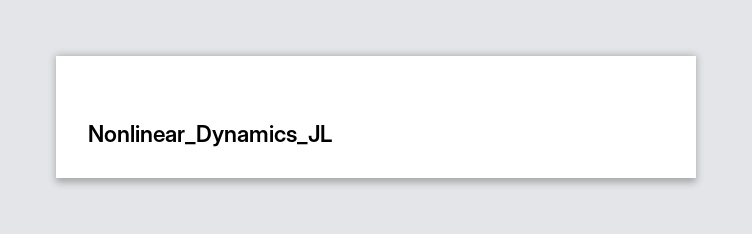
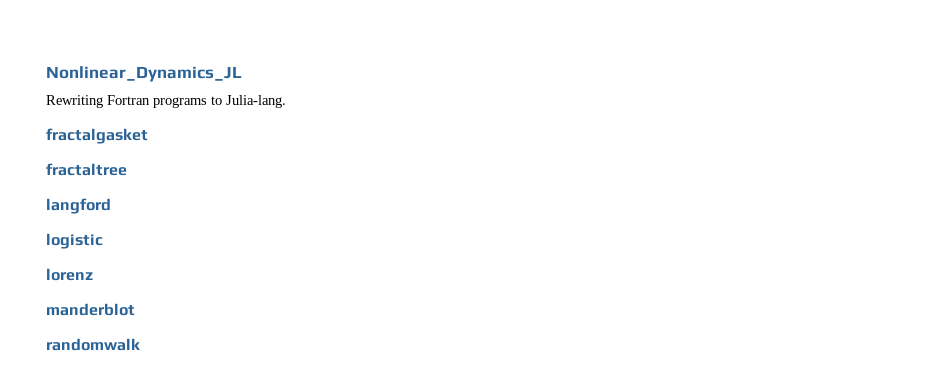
(332, 136) none -> [46,95,286,108] [46,128,148,144] [46,163,127,176] [46,198,111,214] [46,233,103,249] [46,268,93,281] [46,303,135,316] [46,338,140,351] // Rewriting Fortran programs to Julia-lang. // fractalgasket // fractaltree // langford // logistic // lorenz // manderblot // randomwalk

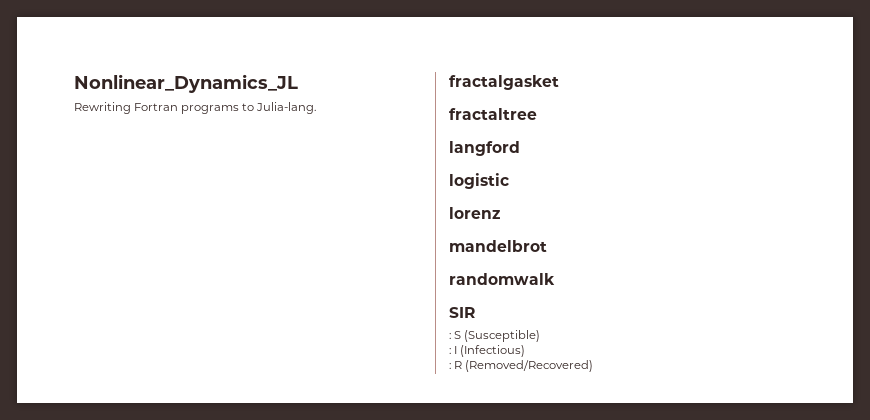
[46,303,135,316] manderblot -> [449,240,547,252] mandelbrot
(140, 344) none -> [449,307,475,318] [449,330,541,342] [449,345,526,357] [449,360,594,372] // SIR // : S (Susceptible) // : I (Infectious) // : R (Removed/Recovered)

